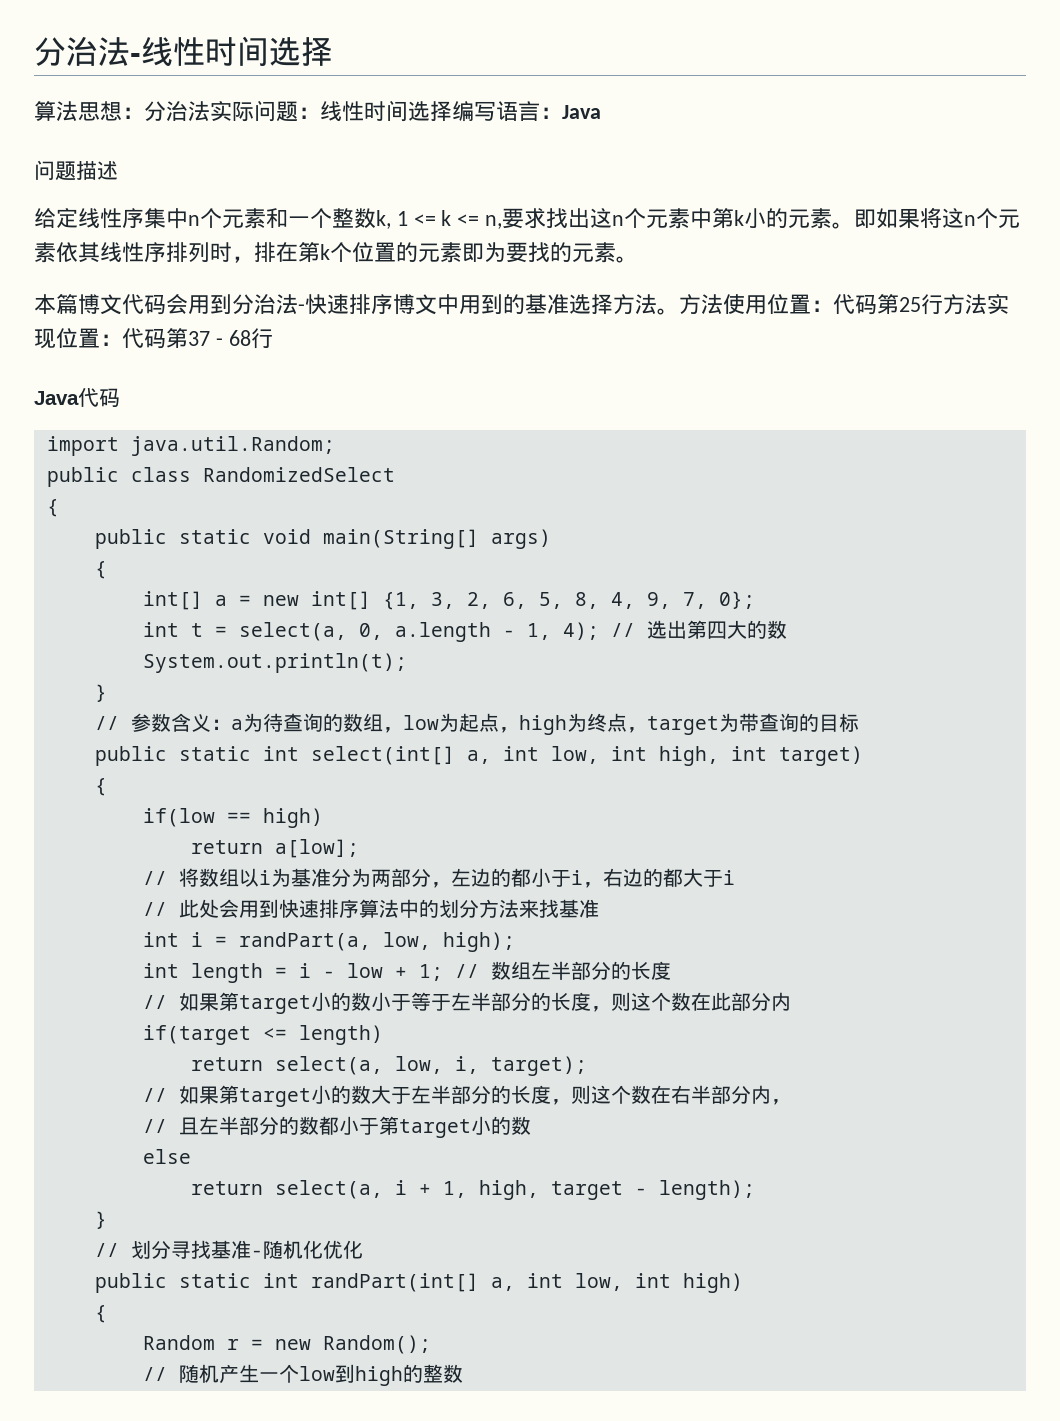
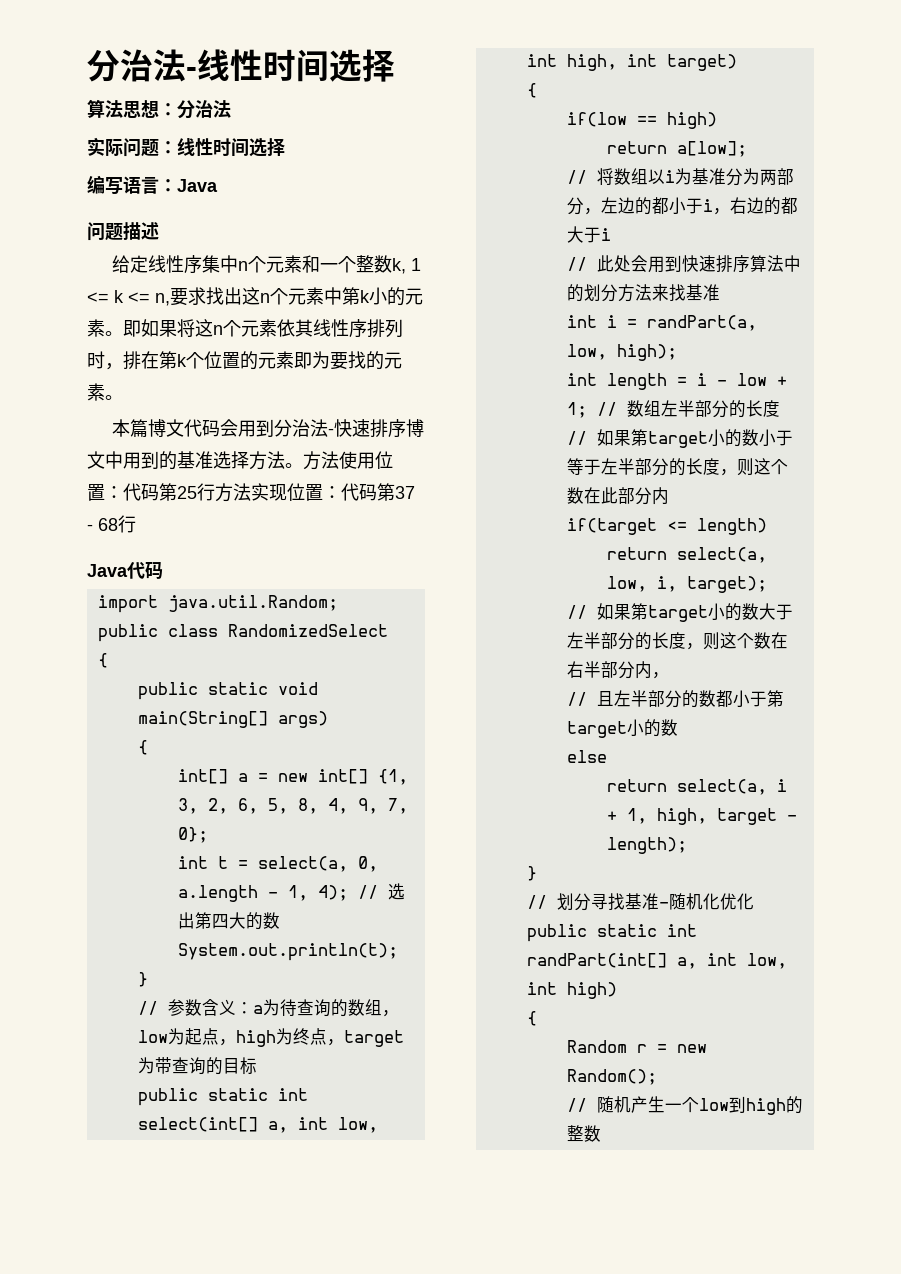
(210, 111) none -> (231, 109) //
(452, 111) none -> (285, 147) //

